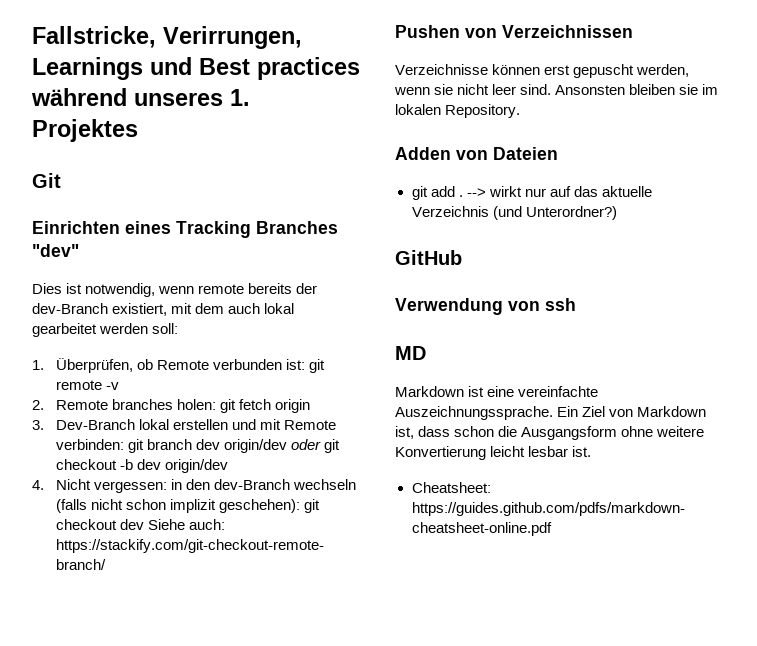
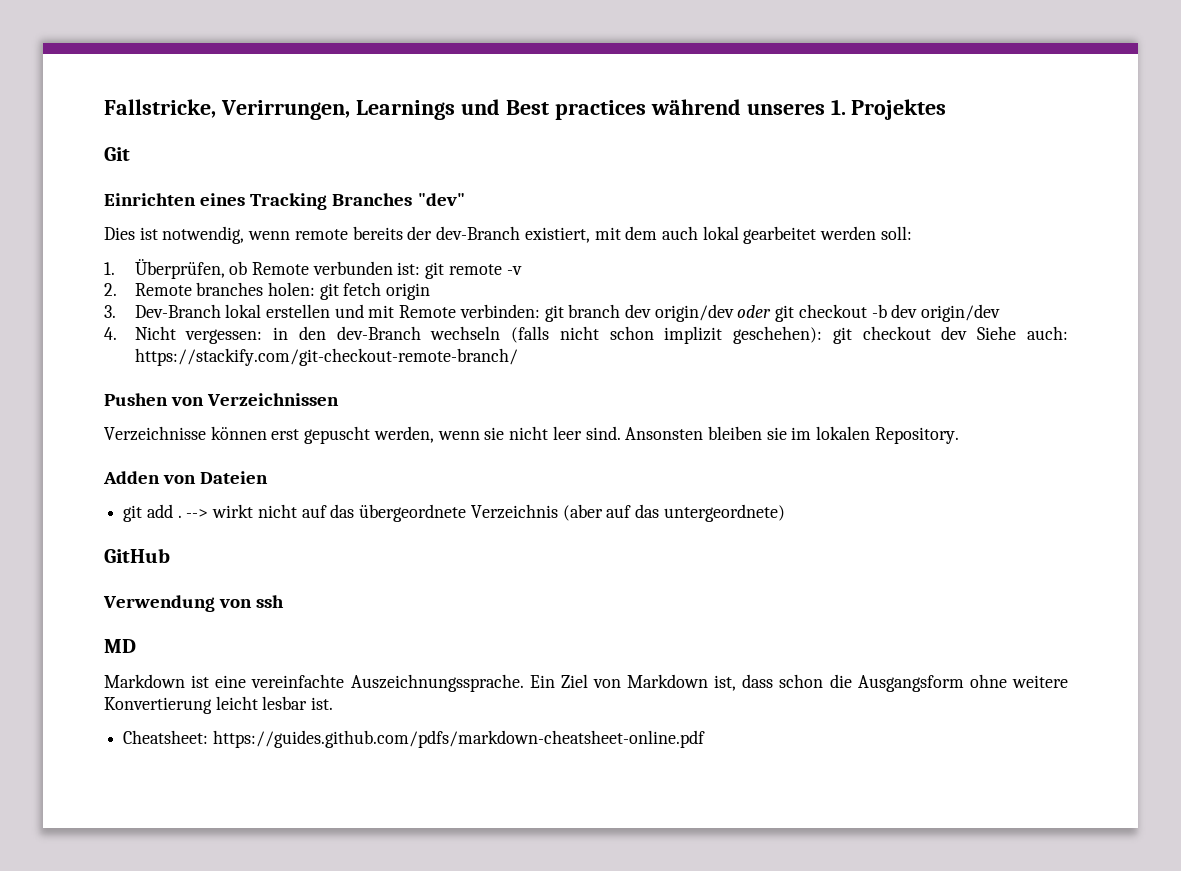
[524,186,652,197] [411,206,617,220] nur auf das aktuelle Verzeichnis (und Unterordner?) -> [257,504,785,522] nicht auf das übergeordnete Verzeichnis (aber auf das untergeordnete)

